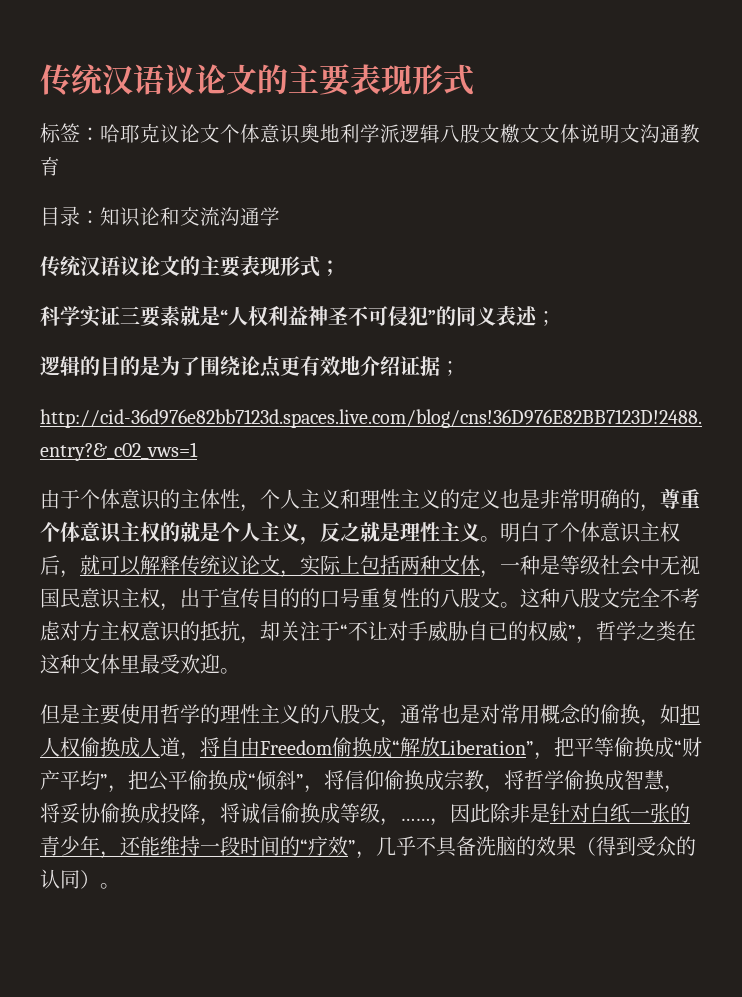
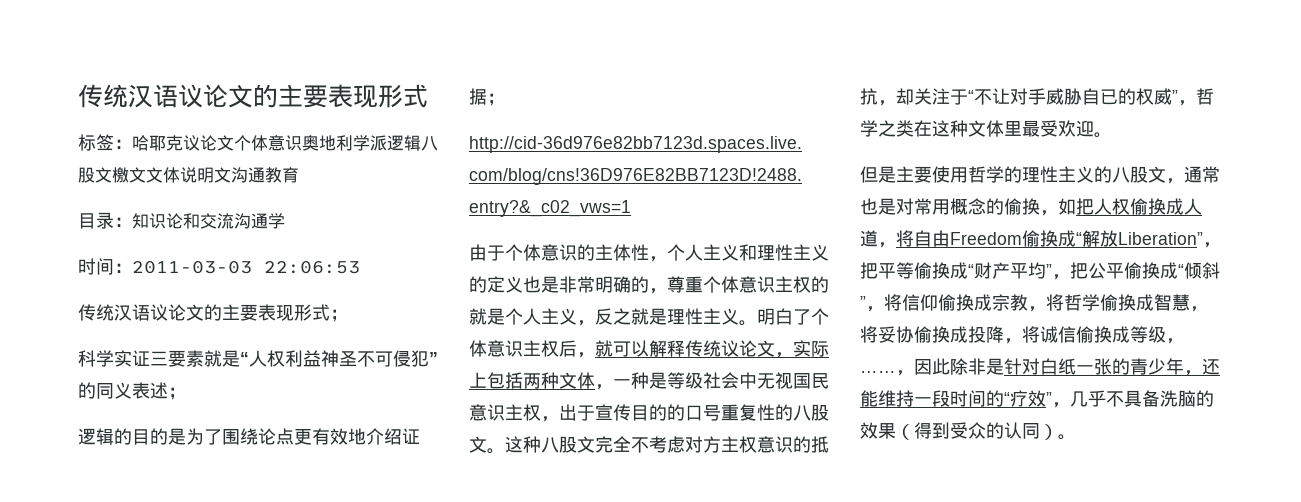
(280, 216) none -> [78,258,360,275] // 时间：2011-03-03 22:06:53

